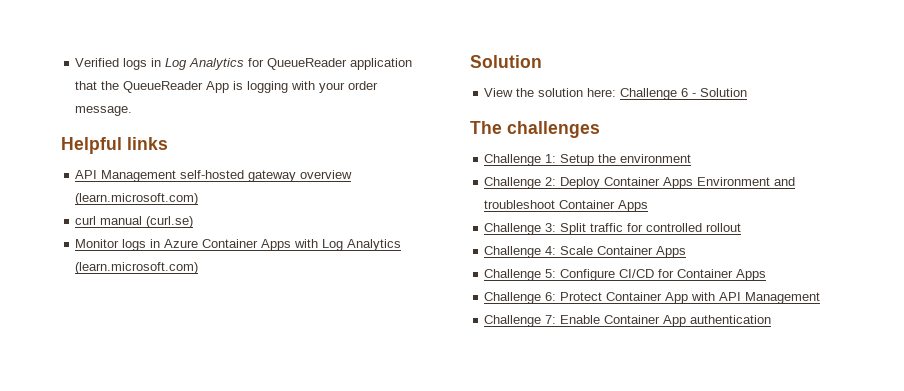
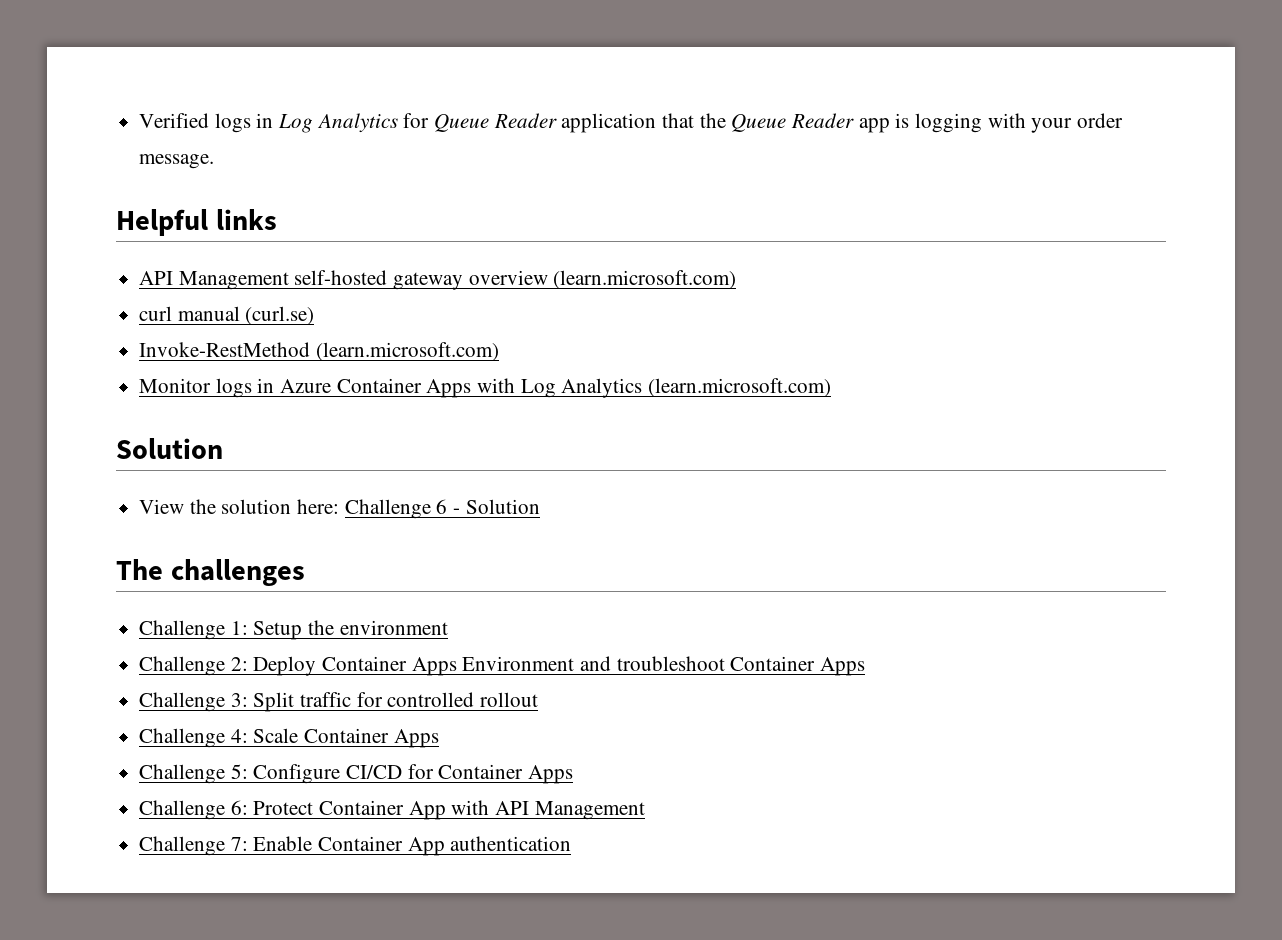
[267,58,348,70] QueueReader -> [434,113,557,132] Queue Reader
[123,81,230,93] QueueReader App -> [731,113,890,133] Queue Reader app
(194, 222) none -> [139,342,499,361] // Invoke-RestMethod (learn.microsoft.com)

